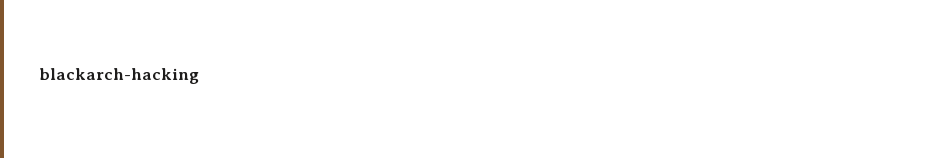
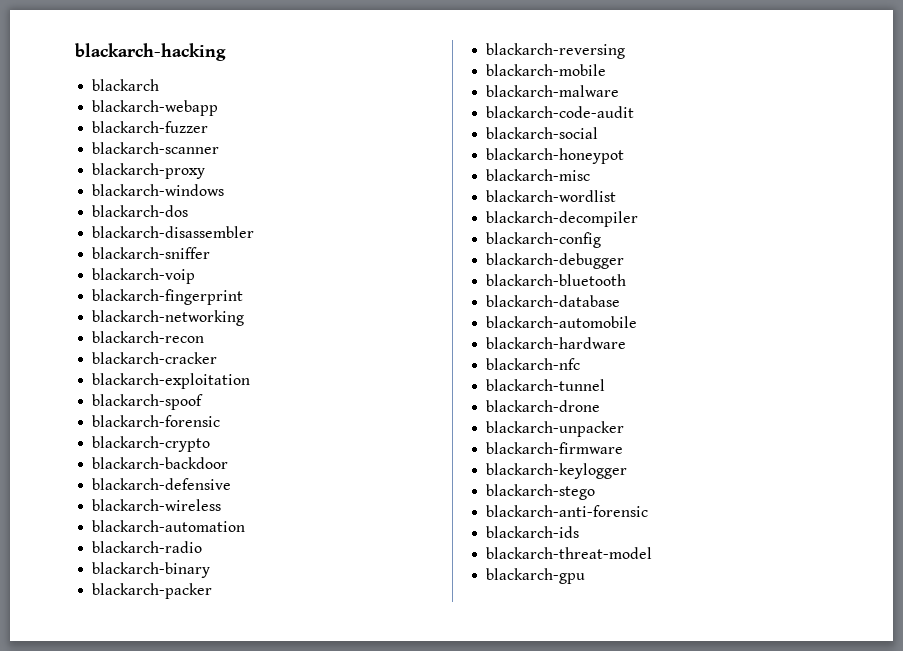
(199, 76) none -> [92,79,160,91] [92,100,219,116] [92,121,209,133] [92,142,220,154] [92,163,206,179] [92,184,225,196] [92,205,189,217] [92,226,255,238] [92,247,211,259] [92,268,196,284] [92,289,244,305] [92,310,245,326] [92,331,205,343] [92,352,218,364] [92,373,251,389] [92,394,204,410] [92,415,221,427] [92,436,211,452] [92,457,229,469] [92,478,232,490] [92,499,222,511] [92,520,246,532] [92,541,203,553] [92,562,211,578] [92,583,213,599] [486,43,626,59] [486,64,607,76] [486,85,620,97] [486,106,635,118] [486,127,599,139] [486,148,625,164] [486,169,591,181] [486,190,617,202] [486,211,639,227] [486,232,602,248] [486,253,625,269] [486,274,627,286] [486,295,621,307] [486,316,638,328] [486,337,627,349] [486,358,581,370] [486,379,606,391] [486,400,601,412] [486,421,625,437] [486,442,624,454] [486,463,628,479] [486,484,596,500] [486,505,649,517] [486,526,580,538] [486,547,653,559] [486,568,586,584] // blackarch // blackarch-webapp // blackarch-fuzzer // blackarch-scanner // blackarch-proxy // blackarch-windows // blackarch-dos // blackarch-disassembler // blackarch-sniffer // blackarch-voip // blackarch-fingerprint // blackarch-networking // blackarch-recon // blackarch-cracker // blackarch-exploitation // blackarch-spoof // blackarch-forensic // blackarch-crypto // blackarch-backdoor // blackarch-defensive // blackarch-wireless // blackarch-automation // blackarch-radio // blackarch-binary // blackarch-packer // blackarch-reversing // blackarch-mobile // blackarch-malware // blackarch-code-audit // blackarch-social // blackarch-honeypot // blackarch-misc // blackarch-wordlist // blackarch-decompiler // blackarch-config // blackarch-debugger // blackarch-bluetooth // blackarch-database // blackarch-automobile // blackarch-hardware // blackarch-nfc // blackarch-tunnel // blackarch-drone // blackarch-unpacker // blackarch-firmware // blackarch-keylogger // blackarch-stego // blackarch-anti-forensic // blackarch-ids // blackarch-threat-model // blackarch-gpu

